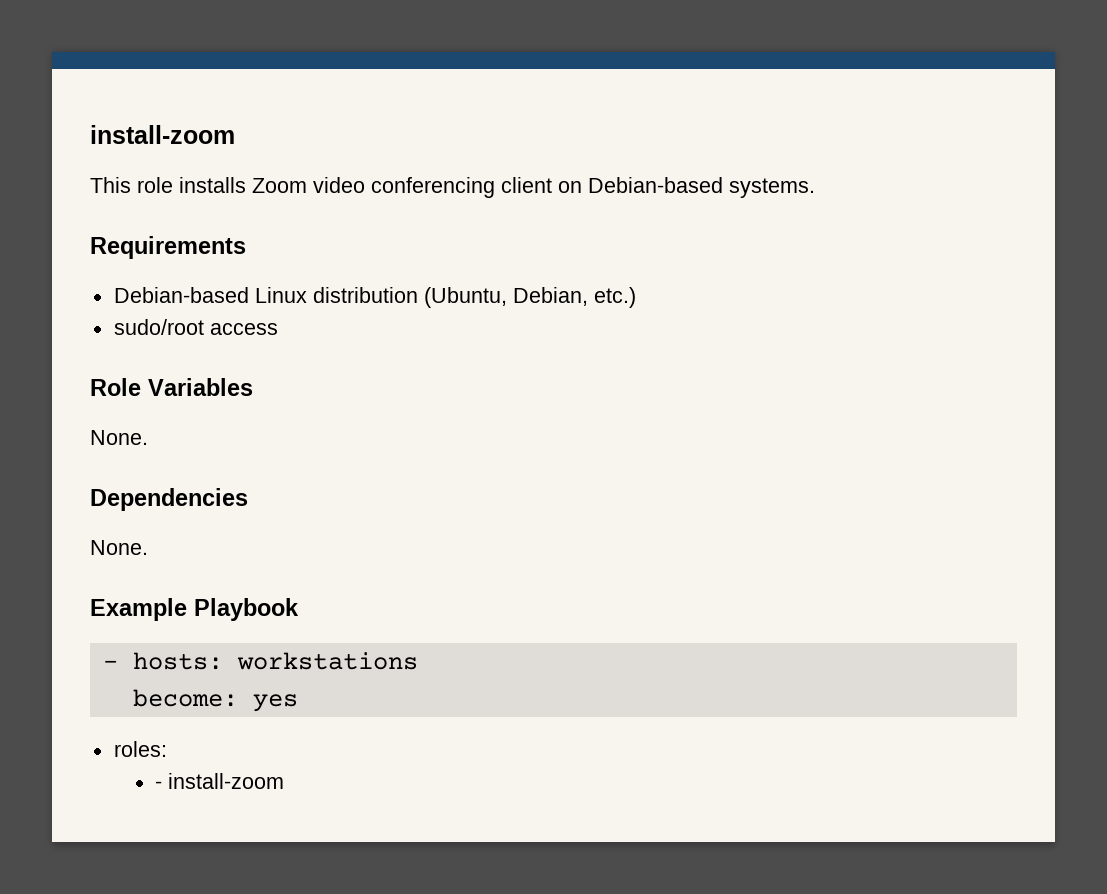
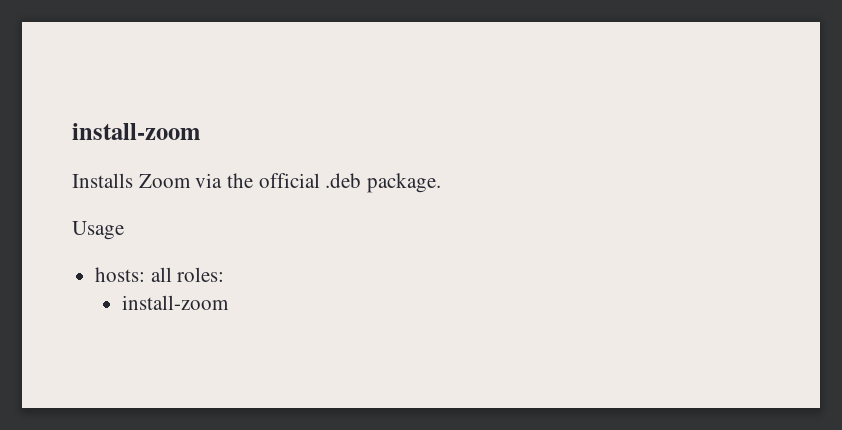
[90,177,815,198] [90,236,246,259] [113,287,636,308] [113,319,278,335] [90,378,253,396] [90,430,148,445] [90,488,248,511] [90,540,148,555] [90,598,299,621] [102,652,418,670] [132,689,298,712] This role installs Zoom video conferencing client on Debian-based systems. // Requirements // Debian-based Linux distribution (Ubuntu, Debian, etc.) // sudo/root access // Role Variables // None. // Dependencies // None. // Example Playbook // - hosts: workstations // become: yes // -> [72,173,442,193] [72,221,124,240] [95,267,172,282] Installs Zoom via the official .deb package. // Usage // hosts: all
[155,781,163,789] - -> (225, 274) none

